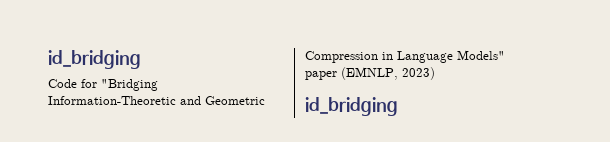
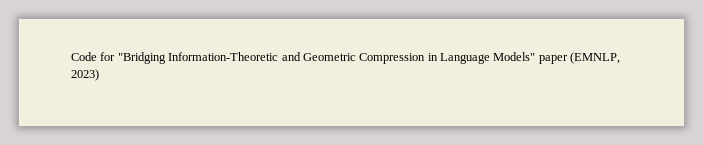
[48,50,141,69] id_bridging // -> (71, 56) none
[305,97,398,116] // id_bridging -> (99, 75) none

